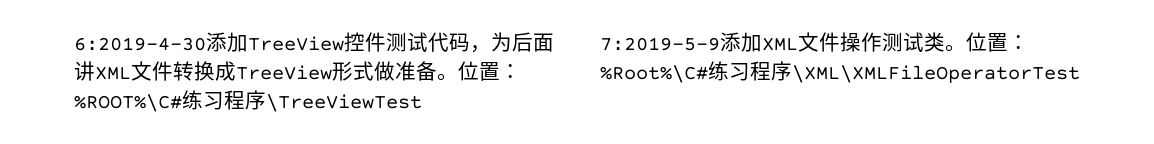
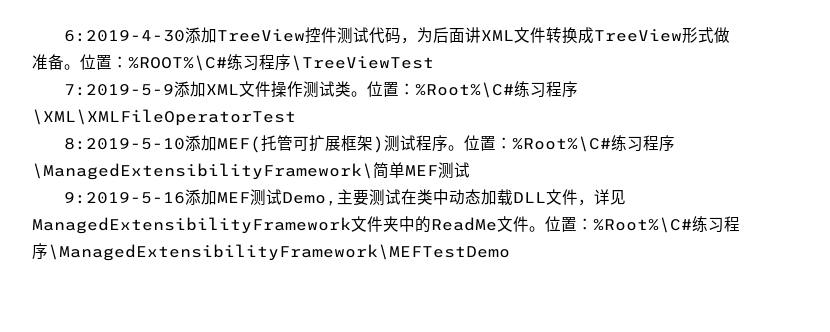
(1080, 74) none -> [64,135,676,153] [32,162,470,180] [64,189,627,206] [32,216,740,234] [32,243,510,261] // 8:2019-5-10添加MEF(托管可扩展框架)测试程序。位置：%Root%\C#练习程序\ManagedExtensibilityFramework\简单MEF测试 // 9:2019-5-16添加MEF测试Demo,主要测试在类中动态加载DLL文件，详见ManagedExtensibilityFramework文件夹中的ReadMe文件。位置：%Root%\C#练习程序\ManagedExtensibilityFramework\MEFTestDemo

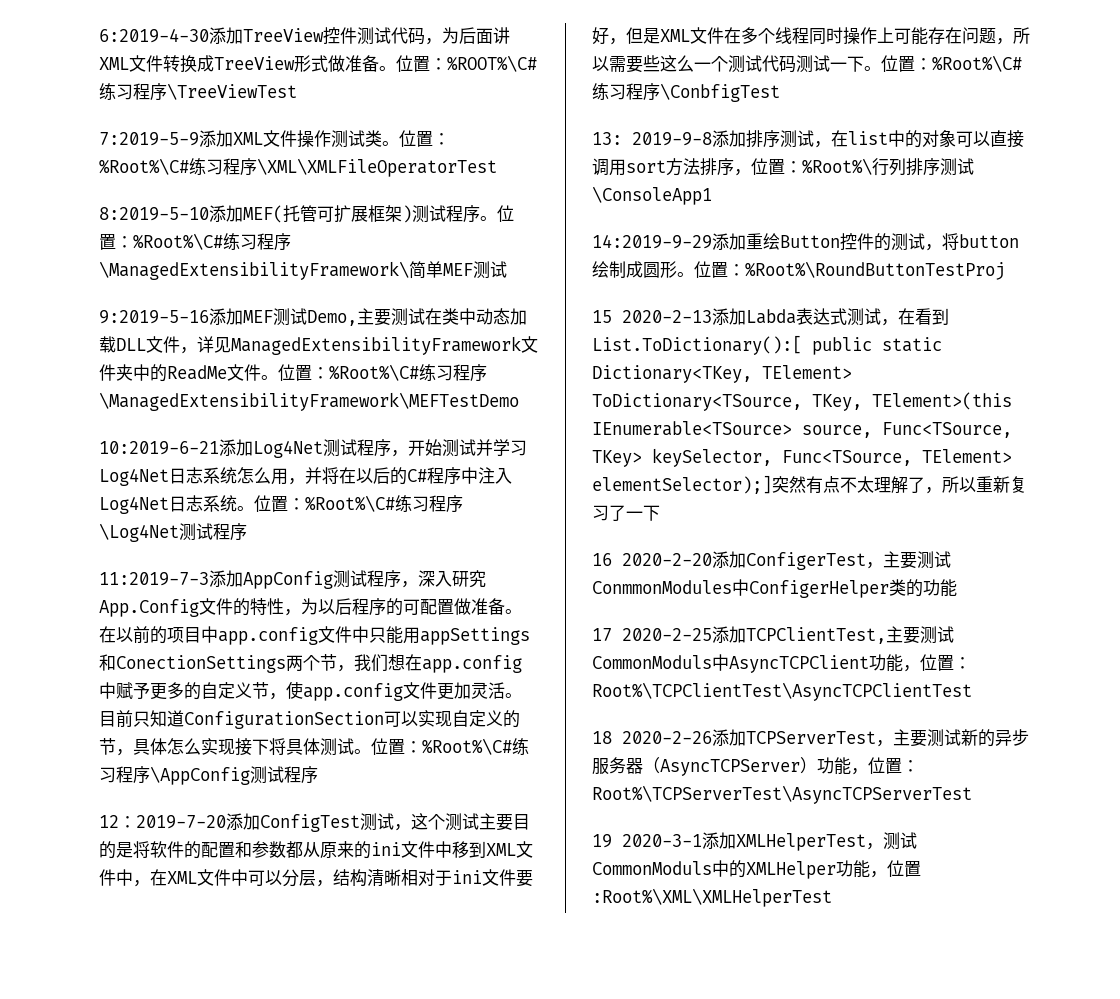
(510, 252) none -> [99,439,527,458] [99,467,512,486] [99,495,463,514] [99,523,247,542] [99,570,486,589] [99,598,522,617] [99,626,530,645] [99,654,522,673] [99,681,522,701] [99,710,520,729] [99,738,529,756] [99,766,318,785] [99,813,530,832] [99,841,533,859] [99,869,533,887] [592,27,1030,45] [592,55,1022,73] [592,83,780,102] [592,130,1024,148] [592,158,974,176] [592,186,712,205] [592,233,1019,251] [592,261,1005,280] [592,308,949,326] [592,335,942,355] [592,365,852,383] [592,392,1012,411] [592,421,1012,438] [592,448,1012,467] [592,475,1027,494] [592,505,660,521] [592,551,951,570] [592,579,957,598] [592,626,954,644] [592,654,971,673] [592,682,972,701] [592,729,1029,747] [592,757,919,776] [592,785,972,804] [592,832,917,851] [592,860,921,879] [592,888,832,907] // 10:2019-6-21添加Log4Net测试程序，开始测试并学习Log4Net日志系统怎么用，并将在以后的C#程序中注入Log4Net日志系统。位置：%Root%\C#练习程序\Log4Net测试程序 // 11:2019-7-3添加AppConfig测试程序，深入研究App.Config文件的特性，为以后程序的可配置做准备。在以前的项目中app.config文件中只能用appSettings和ConectionSettings两个节，我们想在app.config中赋予更多的自定义节，使app.config文件更加灵活。目前只知道ConfigurationSection可以实现自定义的节，具体怎么实现接下将具体测试。位置：%Root%\C#练习程序\AppConfig测试程序 // 12：2019-7-20添加ConfigTest测试，这个测试主要目的是将软件的配置和参数都从原来的ini文件中移到XML文件中，在XML文件中可以分层，结构清晰相对于ini文件要好，但是XML文件在多个线程同时操作上可能存在问题，所以需要些这么一个测试代码测试一下。位置：%Root%\C#练习程序\ConbfigTest // 13: 2019-9-8添加排序测试，在list中的对象可以直接调用sort方法排序，位置：%Root%\行列排序测试\ConsoleApp1 // 14:2019-9-29添加重绘Button控件的测试，将button绘制成圆形。位置：%Root%\RoundButtonTestProj // 15 2020-2-13添加Labda表达式测试，在看到List.ToDictionary():[ public static Dictionary<TKey, TElement> ToDictionary<TSource, TKey, TElement>(this IEnumerable<TSource> source, Func<TSource, TKey> keySelector, Func<TSource, TElement> elementSelector);]突然有点不太理解了，所以重新复习了一下 // 16 2020-2-20添加ConfigerTest，主要测试ConmmonModules中ConfigerHelper类的功能 // 17 2020-2-25添加TCPClientTest,主要测试CommonModuls中AsyncTCPClient功能，位置：Root%\TCPClientTest\AsyncTCPClientTest // 18 2020-2-26添加TCPServerTest，主要测试新的异步服务器（AsyncTCPServer）功能，位置：Root%\TCPServerTest\AsyncTCPServerTest // 19 2020-3-1添加XMLHelperTest，测试CommonModuls中的XMLHelper功能，位置:Root%\XML\XMLHelperTest

